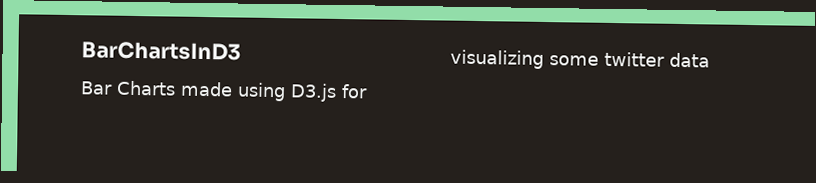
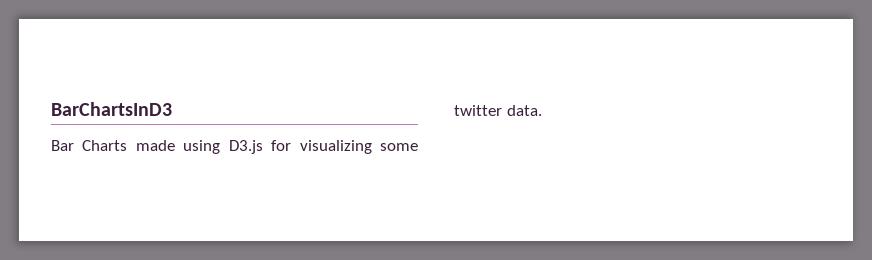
[669,52,710,68] data -> [506,105,542,116] data.

